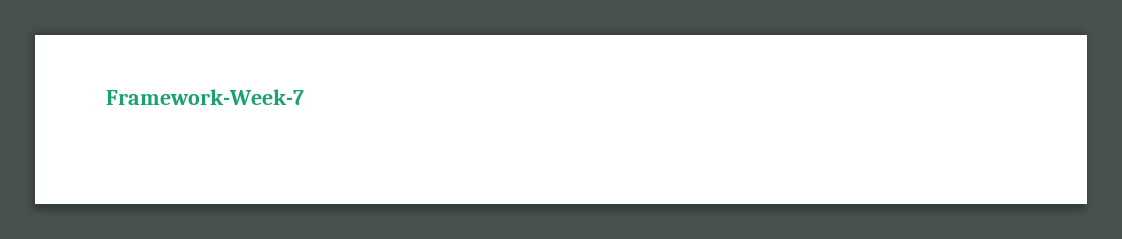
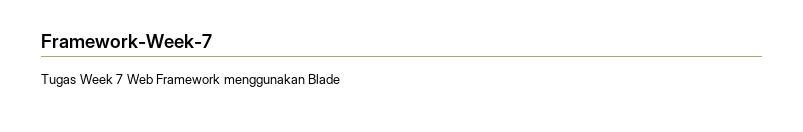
(304, 97) none -> [41,74,341,87] // Tugas Week 7 Web Framework menggunakan Blade

